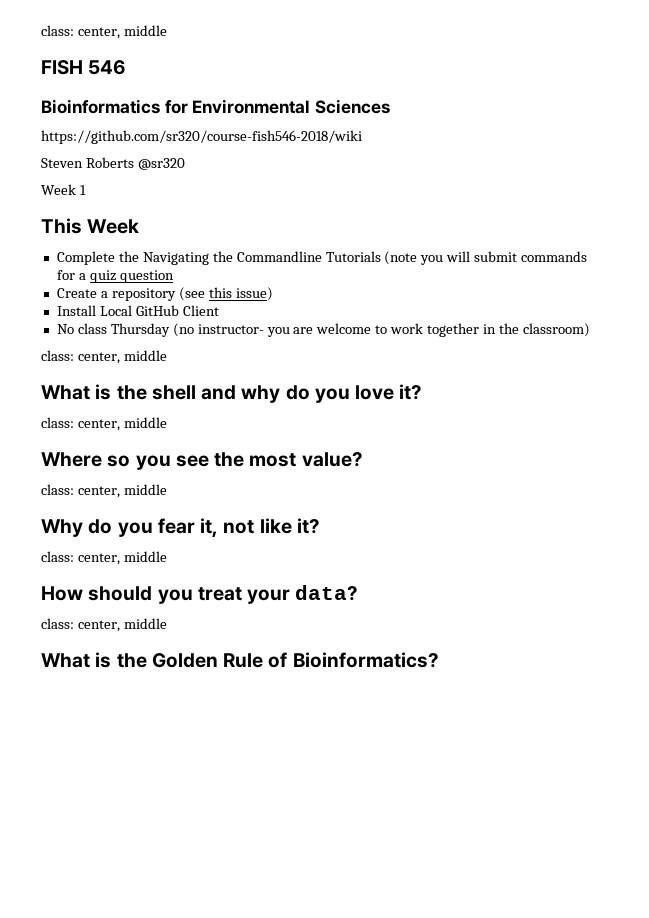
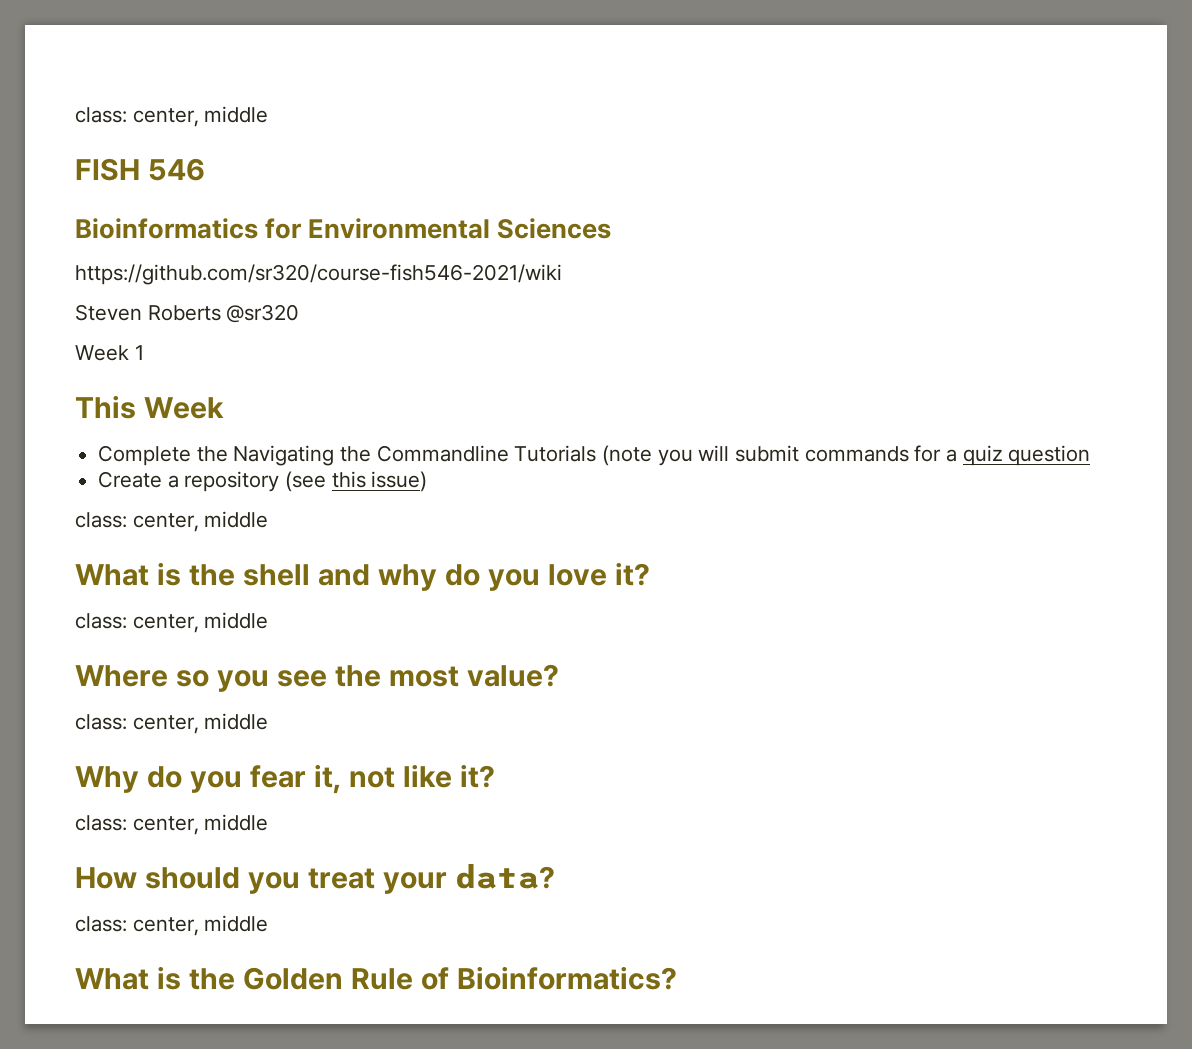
[41,130,362,144] https://github.com/sr320/course-fish546-2018/wiki -> [75,264,562,285] https://github.com/sr320/course-fish546-2021/wiki
[56,305,219,316] [56,323,590,337] // Install Local GitHub Client // No class Thursday (no instructor- you are welcome to work together in the classroom) -> (428, 481) none

